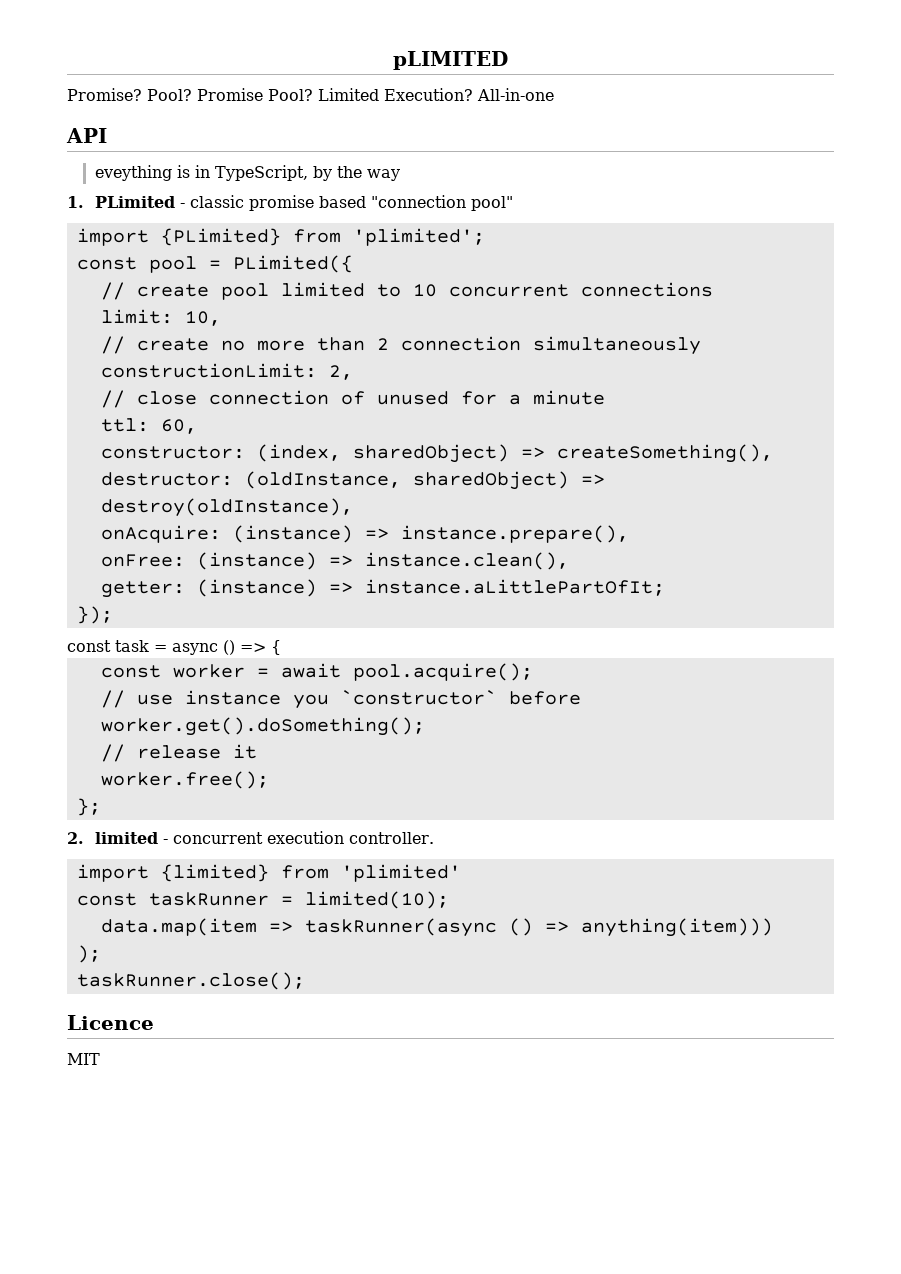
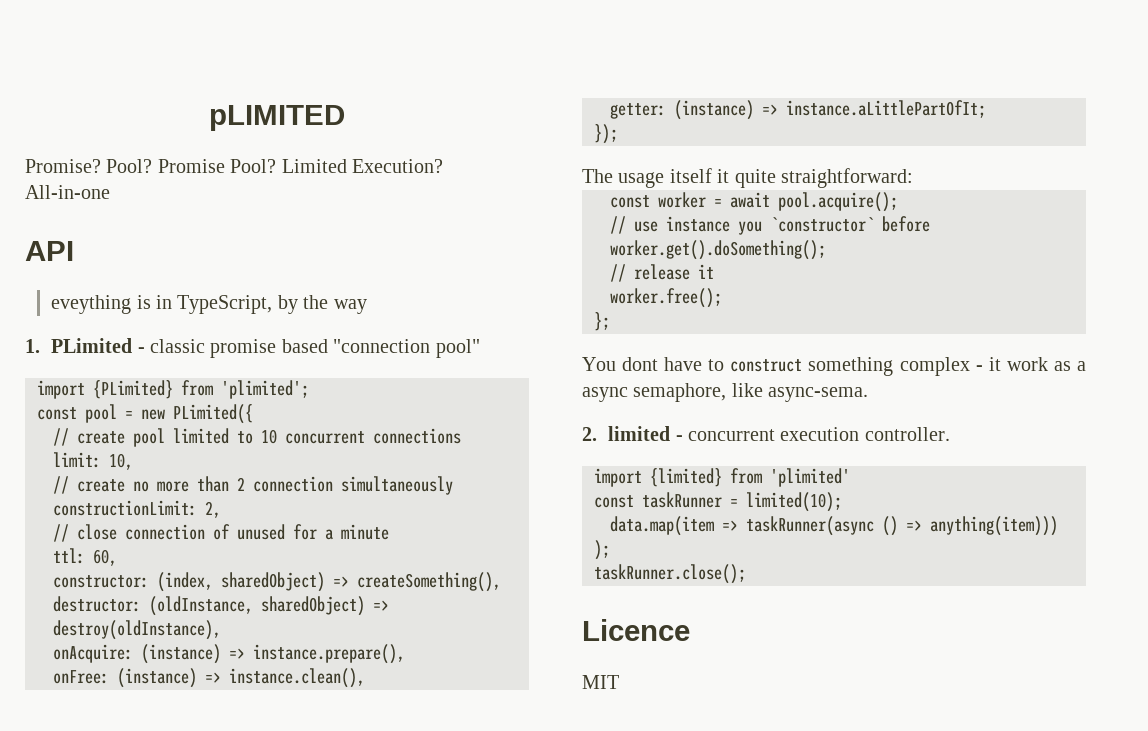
(221, 264) none -> [141,409,165,420] new
[67,640,281,655] const task = async () => { -> [582,168,913,188] The usage itself it quite straightforward:
(101, 807) none -> [582,357,1086,376] [582,383,869,402] // You dont have to construct something complex - it work as a async semaphore, like async-sema.

